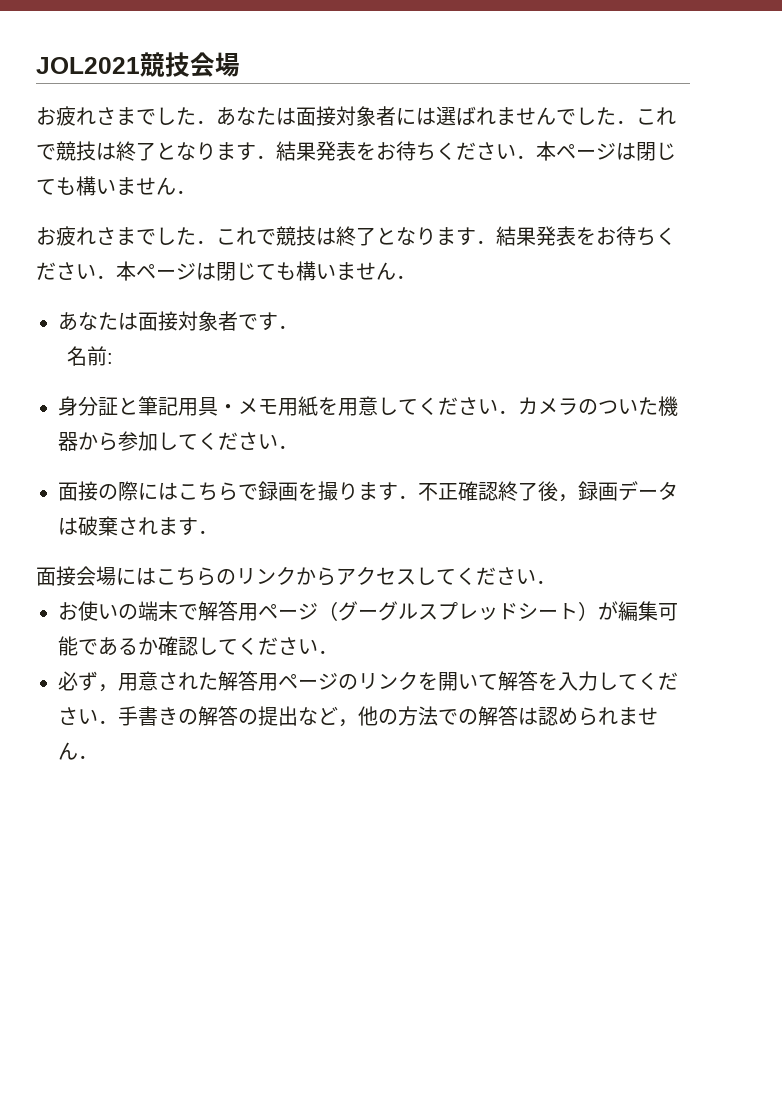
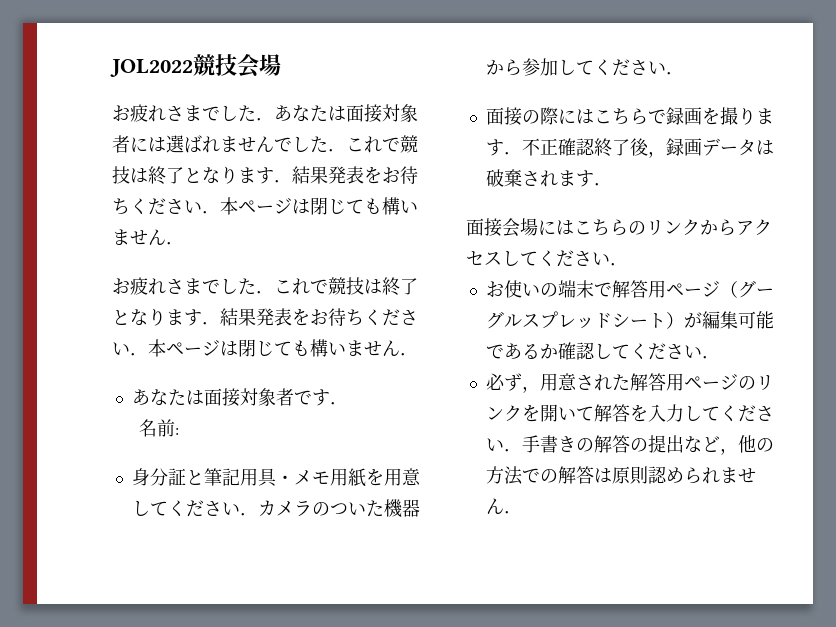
[36,57,140,74] JOL2021 -> [110,59,193,77] JOL2022
(538, 716) none -> [611,466,648,485] 原則

